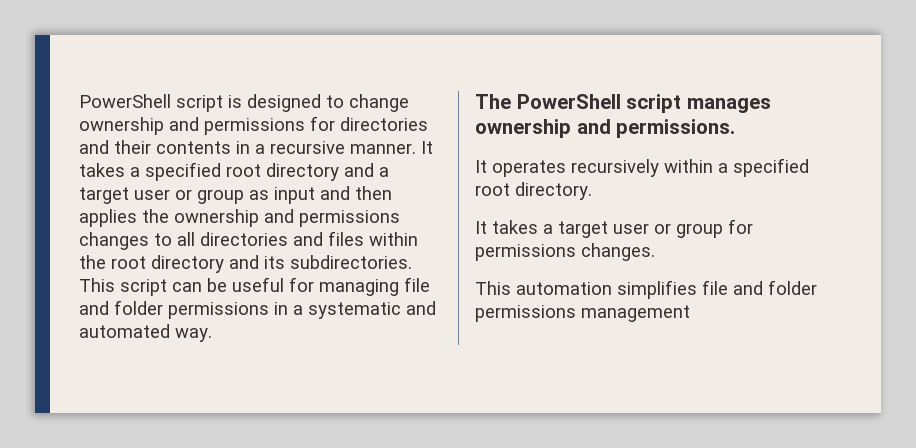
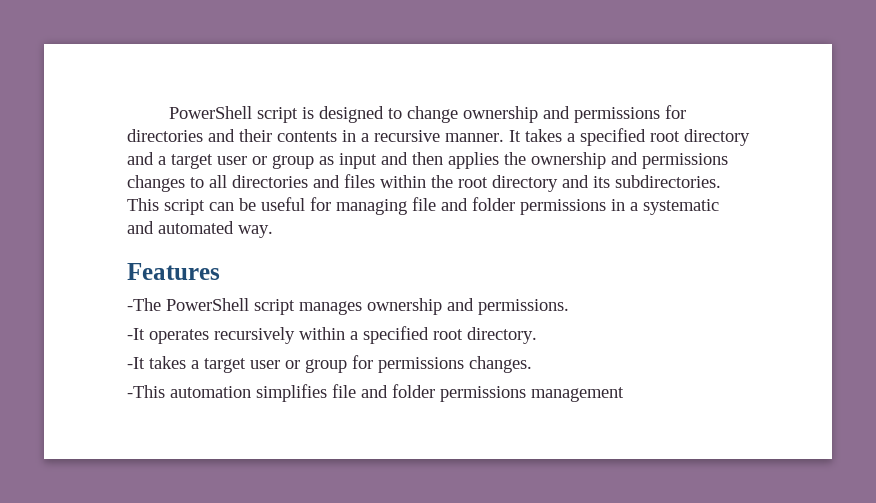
[475,94,511,109] The -> [127,263,220,280] [127,298,161,311] Features // -The
[475,160,487,173] It -> [127,328,145,340] -It
[475,221,487,234] It -> [127,357,145,369] -It
[475,281,511,295] This -> [127,385,165,398] -This

